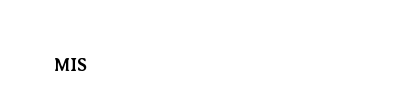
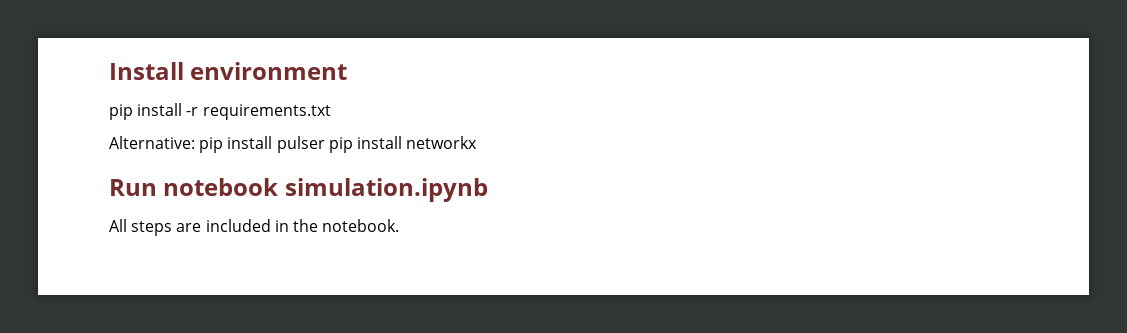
[54,58,87,71] MIS -> [109,62,348,80] [109,103,331,120] [109,136,478,153] [109,178,488,202] [109,219,400,236] Install environment // pip install -r requirements.txt // Alternative: pip install pulser pip install networkx // Run notebook simulation.ipynb // All steps are included in the notebook.

